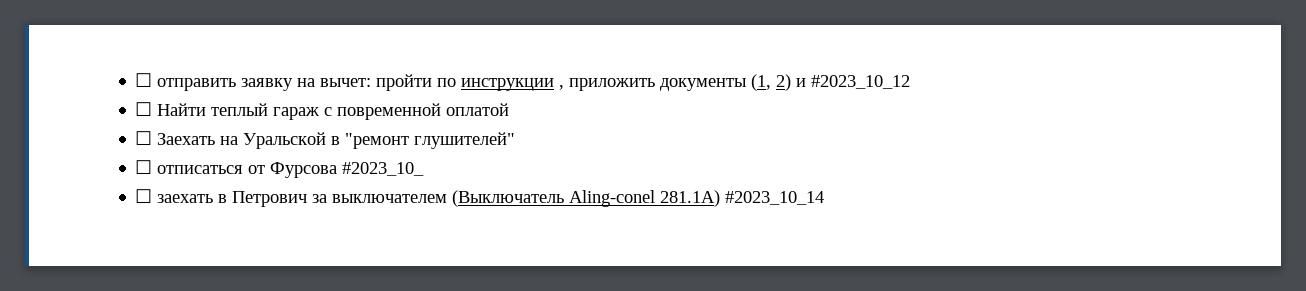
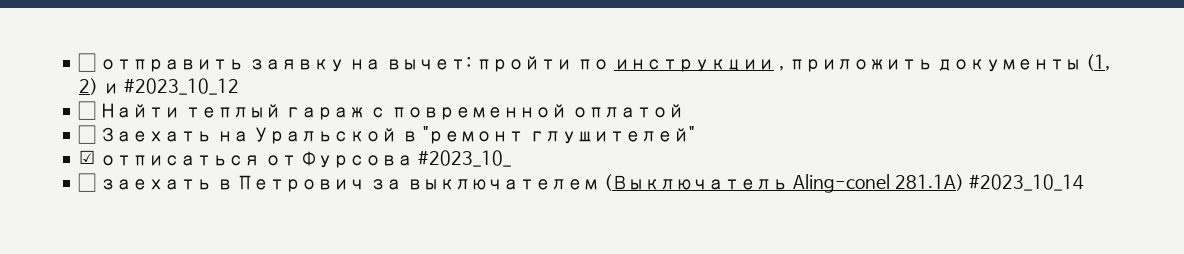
[135,160,153,174] ☐ -> [78,150,95,164] ☑

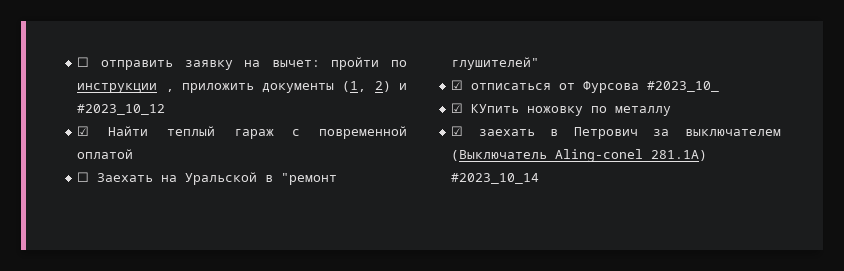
[77,101,96,120] ☐ -> [77,126,90,136] ☑
[77,173,96,192] ☐ -> [451,103,672,116] [451,126,464,136] ☑ КУпить ножовку по металлу // ☑

